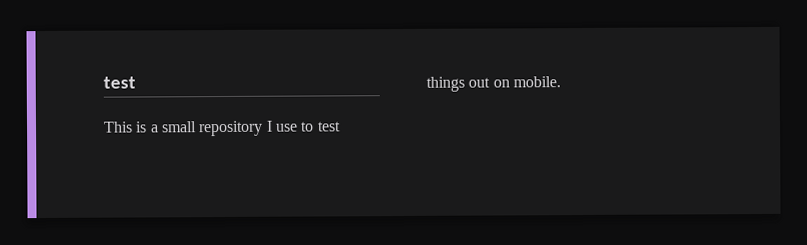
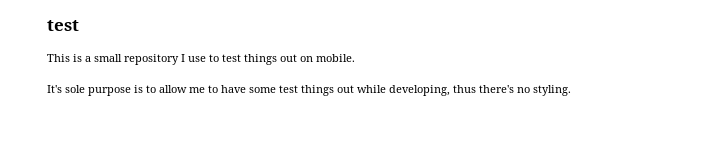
(561, 82) none -> [47,85,571,96] // It's sole purpose is to allow me to have some test things out while developing, thus there's no styling.

